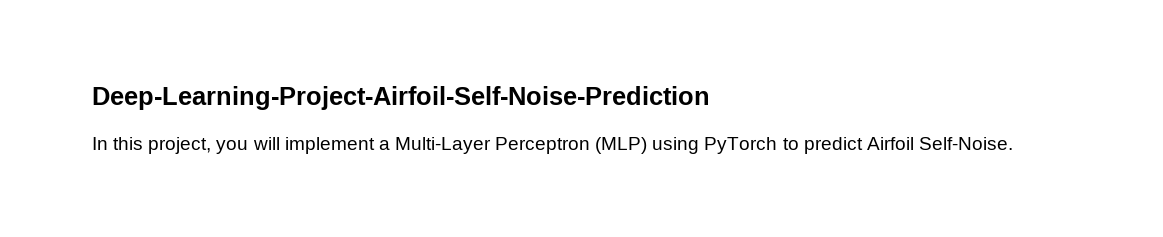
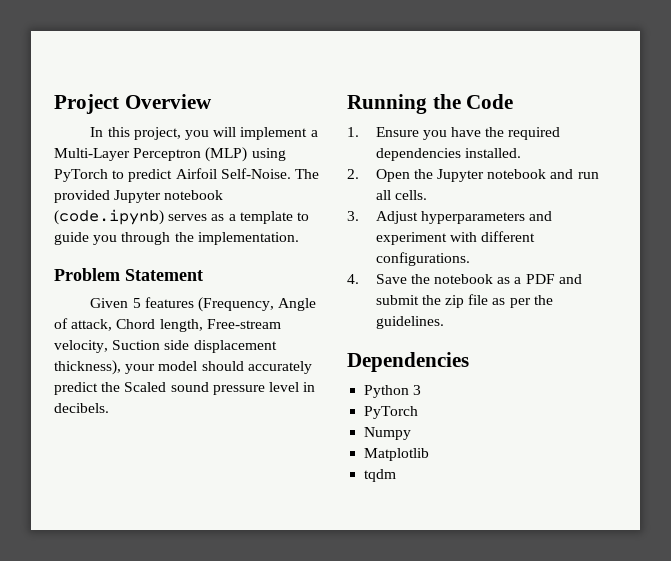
[92,86,710,110] Deep-Learning-Project-Airfoil-Self-Noise-Prediction -> [54,94,212,114] Project Overview
(1013, 143) none -> [294,169,319,179] [54,190,224,203] [54,209,309,225] [54,232,299,245] [54,268,203,281] [90,297,317,312] [54,318,281,332] [54,340,277,353] [54,360,312,375] [54,382,316,395] [54,403,109,413] [347,94,514,114] [347,127,561,140] [375,148,521,161] [347,169,599,182] [375,190,427,200] [347,211,553,224] [375,231,536,245] [375,252,470,266] [347,274,582,284] [375,294,553,308] [375,316,444,329] [347,352,469,372] [364,385,422,398] [364,406,419,419] [364,427,412,440] [364,448,430,461] [364,469,397,482] The provided Jupyter notebook (code.ipynb) serves as a template to guide you through the implementation. // Problem Statement // Given 5 features (Frequency, Angle of attack, Chord length, Free-stream velocity, Suction side displacement thickness), your model should accurately predict the Scaled sound pressure level in decibels. // Running the Code // 1. Ensure you have the required dependencies installed. // 2. Open the Jupyter notebook and run all cells. // 3. Adjust hyperparameters and experiment with different configurations. // 4. Save the notebook as a PDF and submit the zip file as per the guidelines. // Dependencies // Python 3 // PyTorch // Numpy // Matplotlib // tqdm

